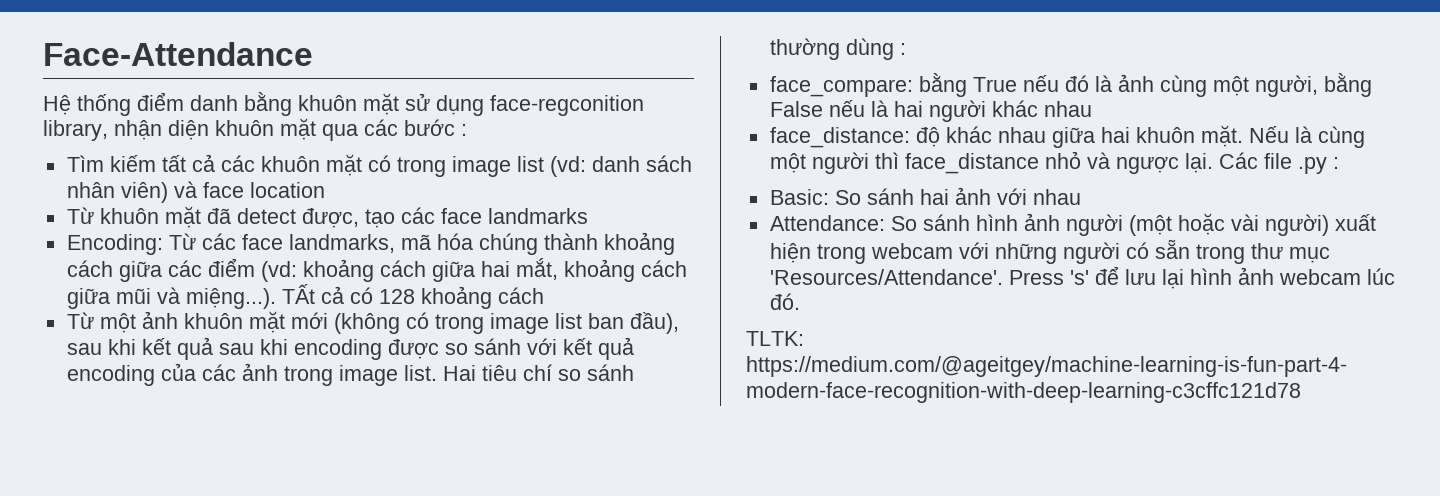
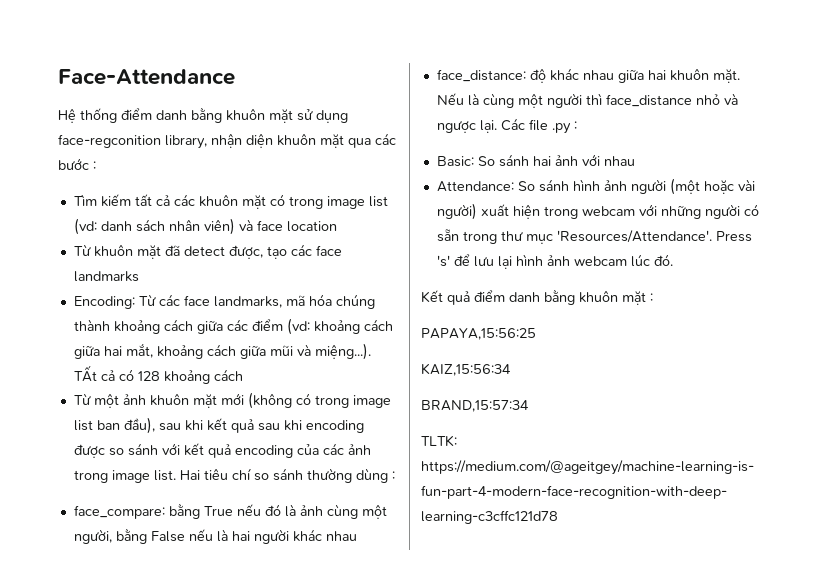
(800, 301) none -> [421,289,653,305] [421,328,536,340] [421,363,511,376] [421,400,529,412] // Kết quả điểm danh bằng khuôn mặt : // PAPAYA,15:56:25 // KAIZ,15:56:34 // BRAND,15:57:34

